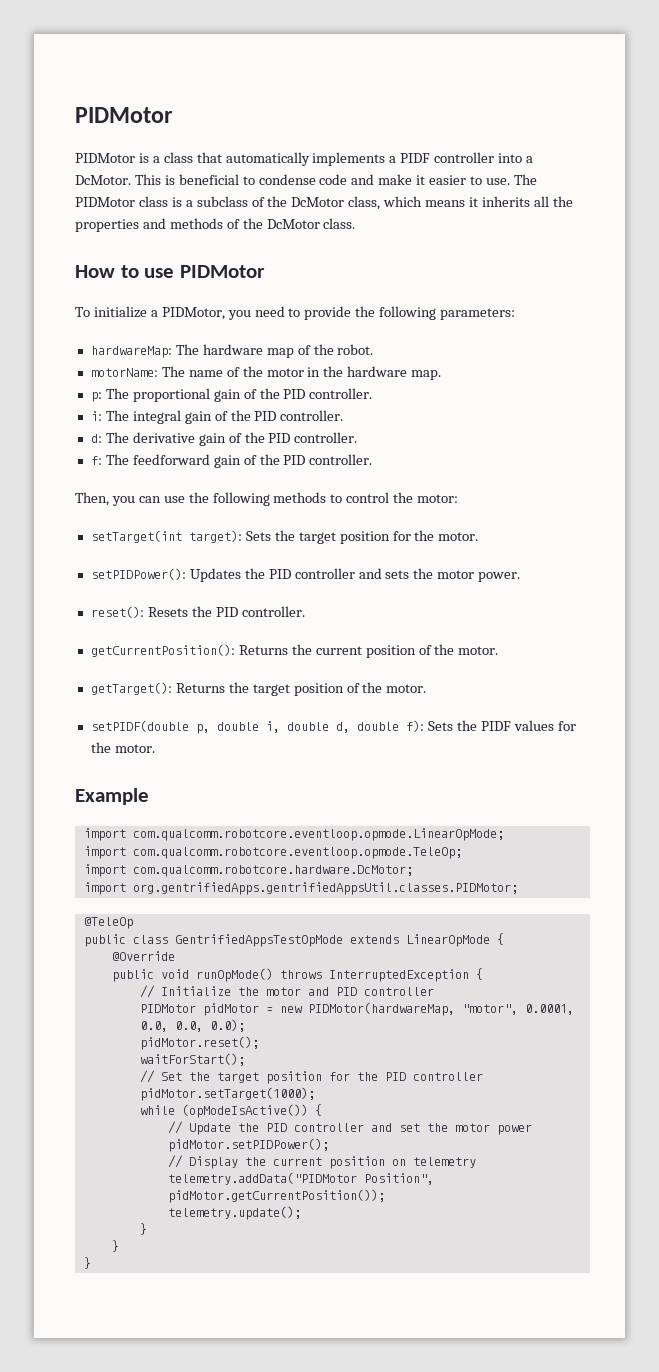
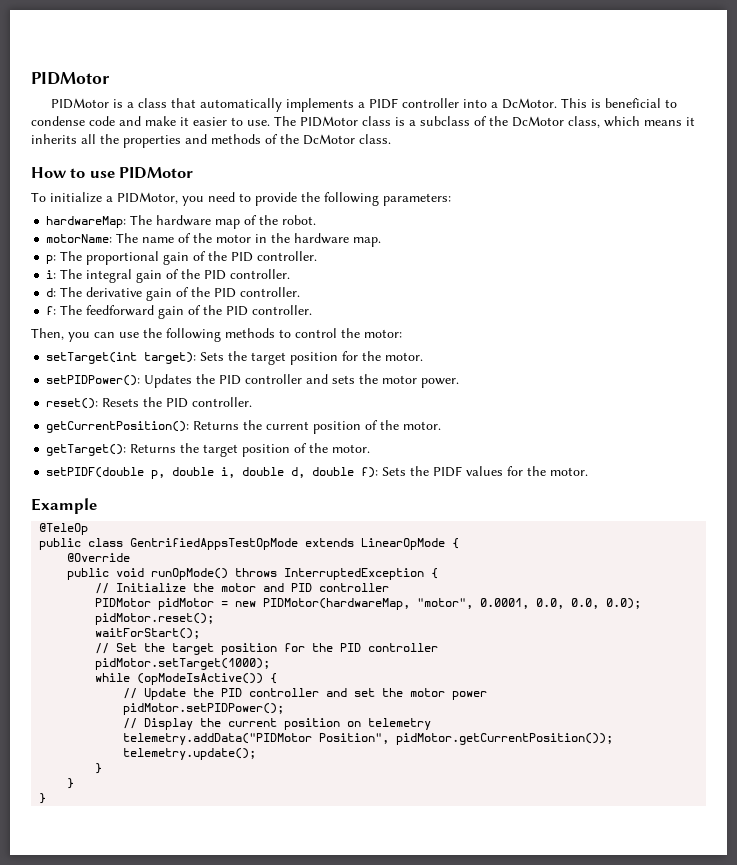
[83,828,504,841] [83,846,462,859] [83,864,413,877] [83,882,518,895] // import com.qualcomm.robotcore.eventloop.opmode.LinearOpMode; // import com.qualcomm.robotcore.eventloop.opmode.TeleOp; // import com.qualcomm.robotcore.hardware.DcMotor; // import org.gentrifiedApps.gentrifiedAppsUtil.classes.PIDMotor; -> (97, 506) none

